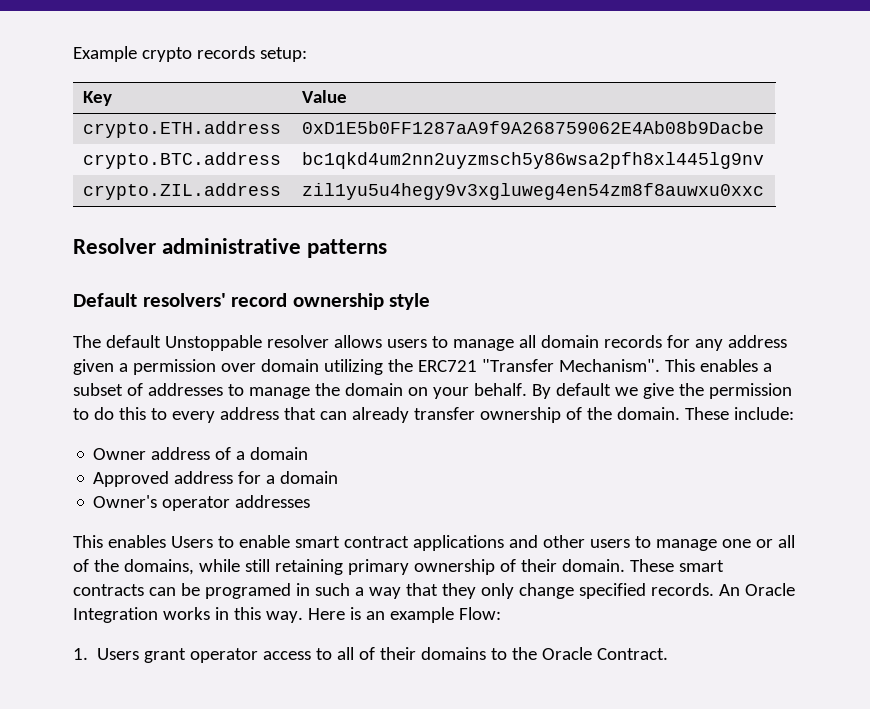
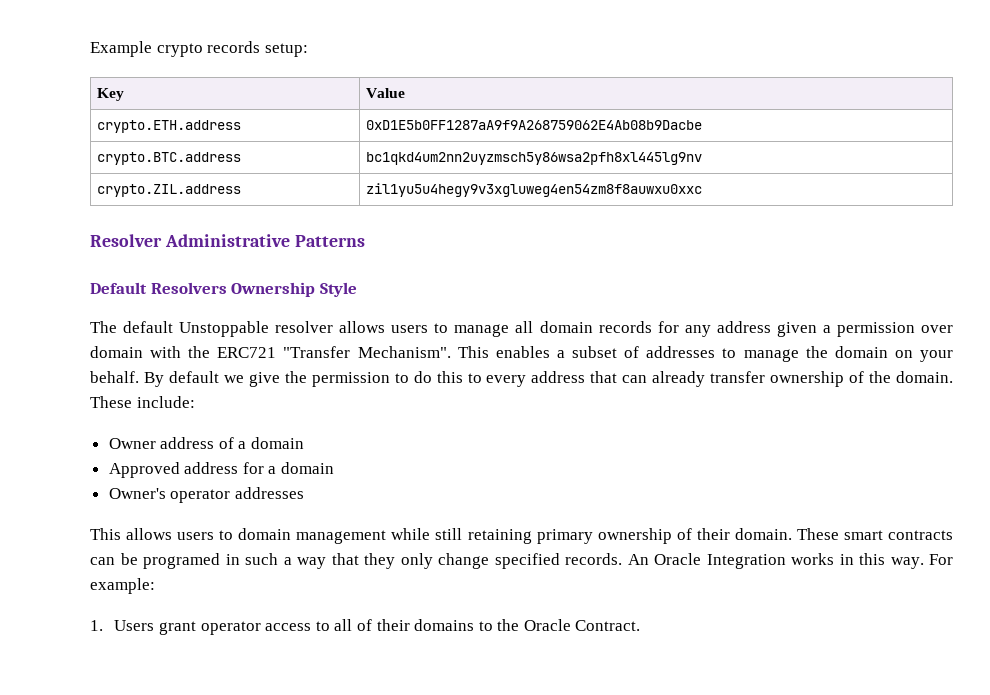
[162,238,388,258] administrative patterns -> [164,234,365,247] Administrative Patterns
[142,293,431,310] resolvers' record ownership style -> [150,282,357,297] Resolvers Ownership Style
[323,359,383,375] utilizing -> [150,346,182,358] with
[107,535,795,551] [73,559,194,575] enables Users to enable smart contract applications and other users to manage one or all of the domains, -> [126,528,387,544] allows users to domain management
[307,607,501,623] Here is an example Flow: -> [929,554,953,565] [90,578,155,594] For example:

